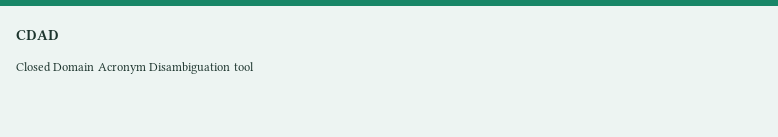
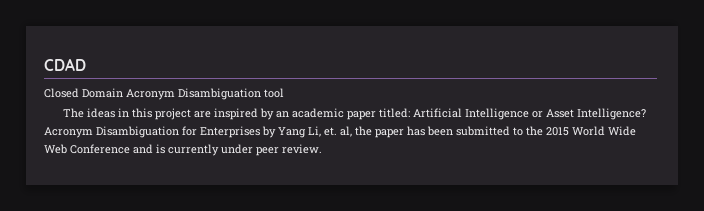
(254, 66) none -> [62,108,646,120] [44,126,636,138] [44,144,322,156] // The ideas in this project are inspired by an academic paper titled: Artificial Intelligence or Asset Intelligence? Acronym Disambiguation for Enterprises by Yang Li, et. al, the paper has been submitted to the 2015 World Wide Web Conference and is currently under peer review.

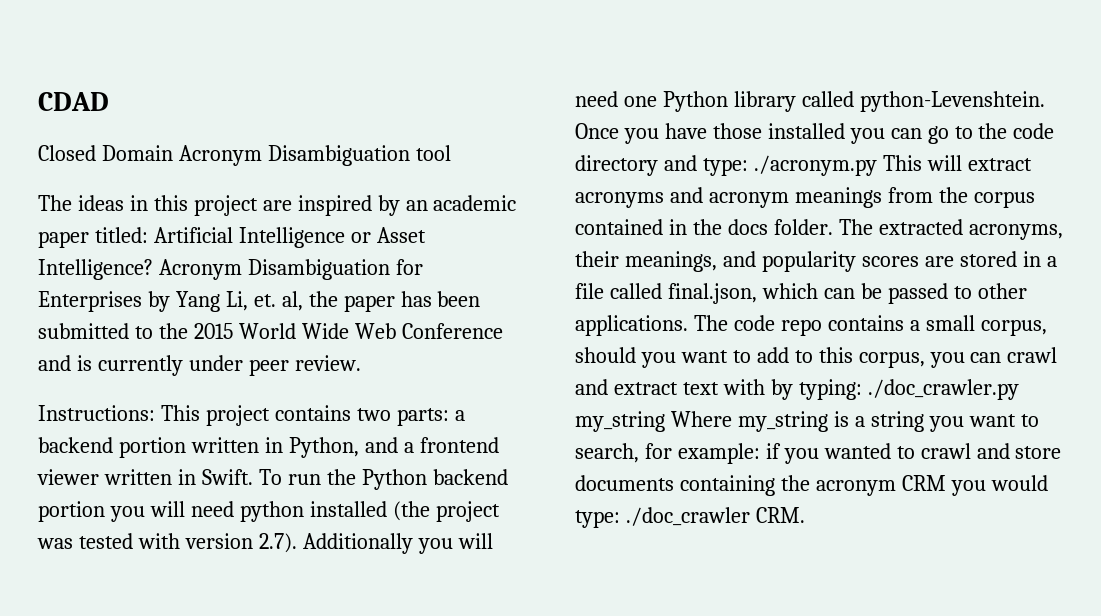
(322, 149) none -> [38,405,465,426] [38,437,499,458] [37,469,508,490] [38,501,500,522] [37,533,493,554] [575,91,1045,112] [575,123,1055,144] [575,155,1032,176] [575,187,1035,208] [575,219,1063,240] [575,251,1057,272] [575,283,1027,304] [575,315,1047,336] [575,347,1058,368] [575,379,1019,400] [575,411,1039,432] [575,443,1062,464] [575,475,1048,496] [575,507,805,528] // Instructions: This project contains two parts: a backend portion written in Python, and a frontend viewer written in Swift. To run the Python backend portion you will need python installed (the project was tested with version 2.7). Additionally you will need one Python library called python-Levenshtein. Once you have those installed you can go to the code directory and type: ./acronym.py This will extract acronyms and acronym meanings from the corpus contained in the docs folder. The extracted acronyms, their meanings, and popularity scores are stored in a file called final.json, which can be passed to other applications. The code repo contains a small corpus, should you want to add to this corpus, you can crawl and extract text with by typing: ./doc_crawler.py my_string Where my_string is a string you want to search, for example: if you wanted to crawl and store documents containing the acronym CRM you would type: ./doc_crawler CRM.

